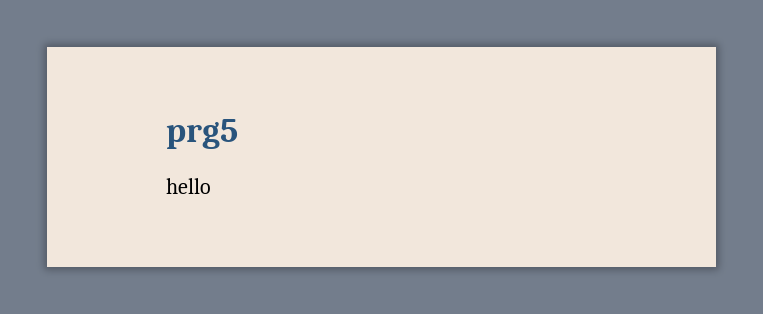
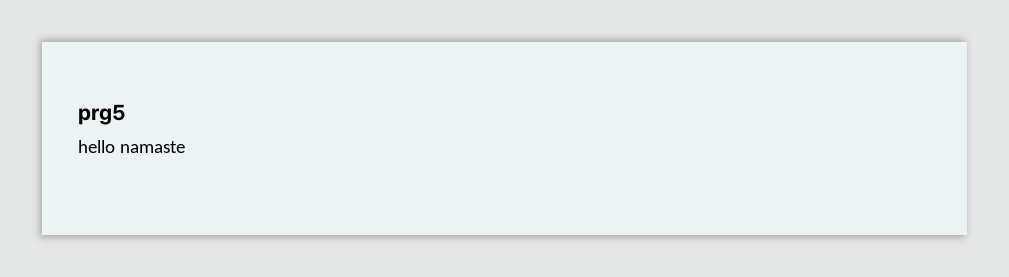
(211, 186) none -> [119,141,185,153] namaste

